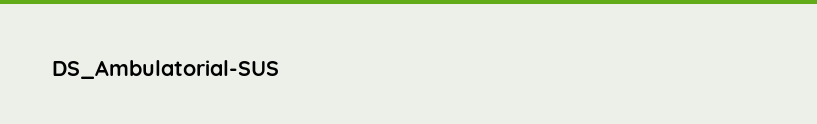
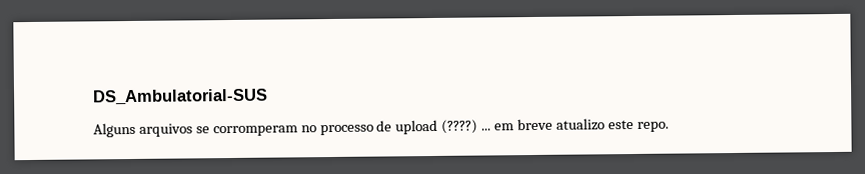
(279, 69) none -> [93,118,669,138] // Alguns arquivos se corromperam no processo de upload (????) ... em breve atualizo este repo.

